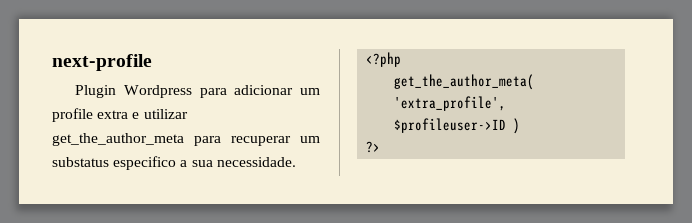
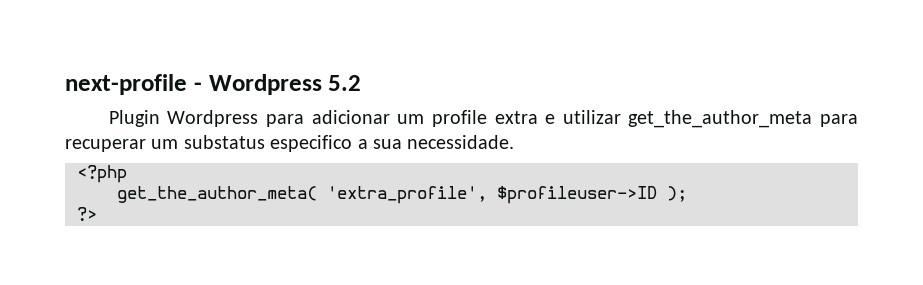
(152, 62) none -> [193,74,362,95] - Wordpress 5.2
[513,118,521,134] ) -> [667,186,687,202] );

